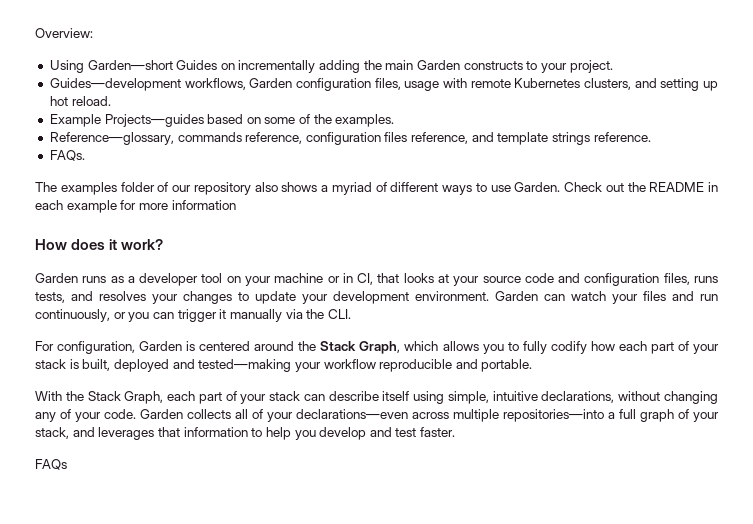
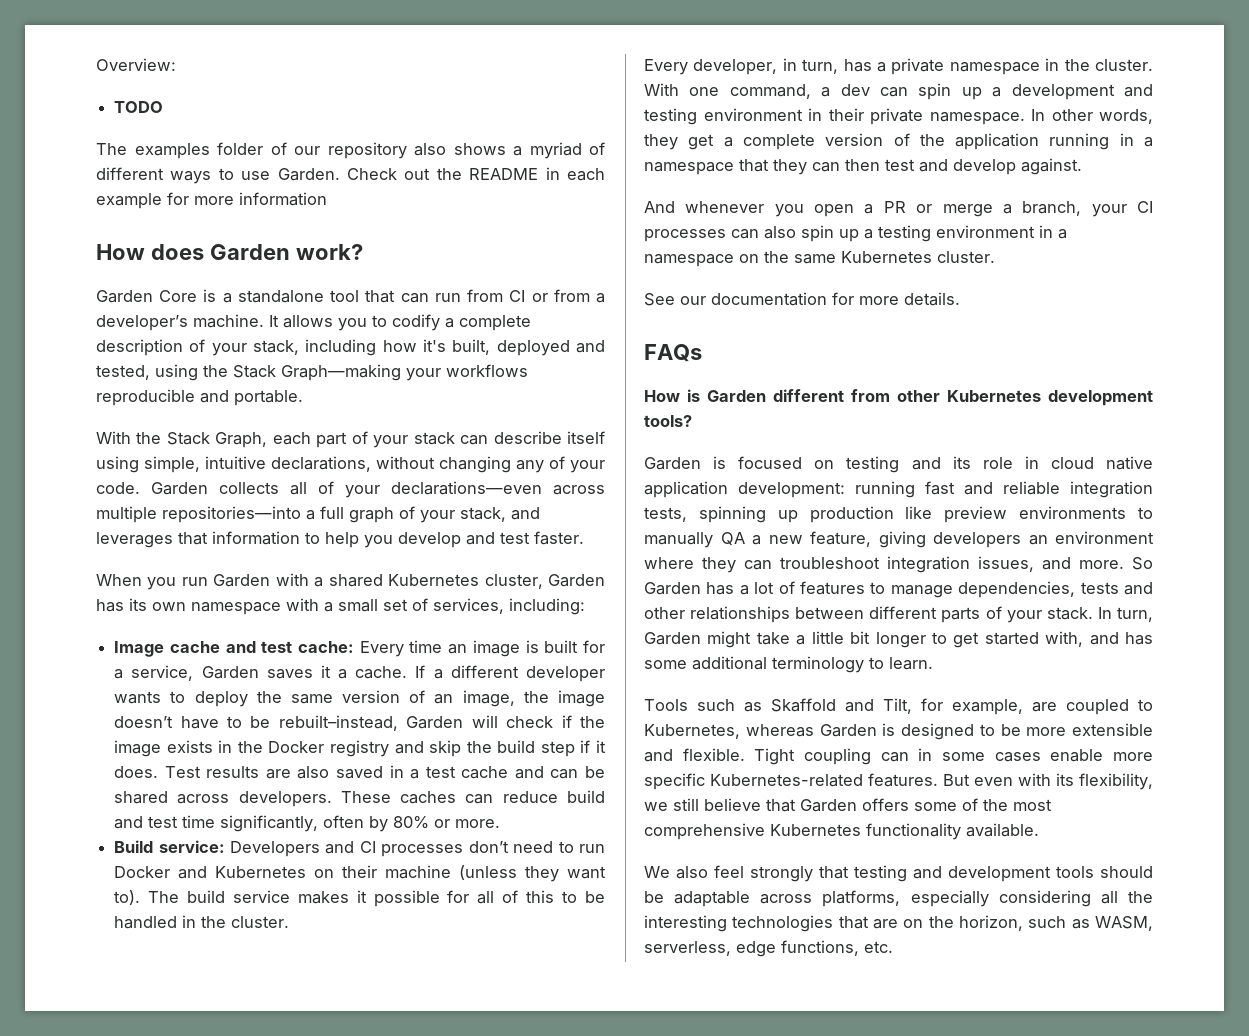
[49,60,613,73] [49,78,719,91] [49,96,111,106] [49,114,395,127] [49,132,651,145] [49,150,85,161] Using Garden—short Guides on incrementally adding the main Garden constructs to your project. // Guides—development workflows, Garden configuration files, usage with remote Kubernetes clusters, and setting up hot reload. // Example Projects—guides based on some of the examples. // Reference—glossary, commands reference, configuration files reference, and template strings reference. // FAQs. -> [114,101,164,113] TODO
[109,239,118,250] it -> [209,244,290,260] Garden
[82,273,719,286] [35,291,718,304] [35,309,351,322] [35,341,719,354] [35,359,376,372] runs as a developer tool on your machine or in CI, that looks at your source code and configuration files, runs tests, and resolves your changes to update your development environment. Garden can watch your files and run continuously, or you can trigger it manually via the CLI. // For configuration, Garden is centered around the Stack Graph, which allows you to fully codify how each part of your stack is built, deployed and tested—making your workflow -> [159,289,605,303] [96,314,531,331] [96,339,605,356] [96,364,528,381] Core is a standalone tool that can run from CI or from a developer’s machine. It allows you to codify a complete description of your stack, including how it's built, deployed and tested, using the Stack Graph—making your workflows
[35,459,67,470] FAQs -> [96,573,605,590] [96,598,585,615] [114,640,605,657] [114,665,605,682] [114,690,605,707] [114,715,606,731] [114,740,606,757] [114,765,605,779] [114,790,605,807] [114,815,501,832] [114,840,606,857] [114,865,606,882] [114,890,606,907] [114,915,290,929] [644,58,1153,75] [644,83,1153,100] [644,108,1153,125] [644,133,1153,150] [644,158,1082,175] [644,201,1153,217] [644,225,1067,242] [644,251,995,267] [644,292,960,306] [644,344,702,362] [644,389,1153,406] [644,415,692,427] [644,456,1153,473] [644,481,1153,498] [644,506,1153,523] [644,531,1154,548] [644,556,1153,573] [644,581,1153,598] [644,606,1153,623] [644,631,1153,648] [644,656,933,673] [644,698,1153,715] [644,723,1153,740] [644,748,1153,765] [644,773,1153,790] [644,798,1052,812] [644,823,1039,840] [644,865,1153,882] [644,890,1153,907] [644,915,1153,932] [644,940,893,957] When you run Garden with a shared Kubernetes cluster, Garden has its own namespace with a small set of services, including: // Image cache and test cache: Every time an image is built for a service, Garden saves it a cache. If a different developer wants to deploy the same version of an image, the image doesn’t have to be rebuilt–instead, Garden will check if the image exists in the Docker registry and skip the build step if it does. Test results are also saved in a test cache and can be shared across developers. These caches can reduce build and test time significantly, often by 80% or more. // Build service: Developers and CI processes don’t need to run Docker and Kubernetes on their machine (unless they want to). The build service makes it possible for all of this to be handled in the cluster. // Every developer, in turn, has a private namespace in the cluster. With one command, a dev can spin up a development and testing environment in their private namespace. In other words, they get a complete version of the application running in a namespace that they can then test and develop against. // And whenever you open a PR or merge a branch, your CI processes can also spin up a testing environment in a namespace on the same Kubernetes cluster. // See our documentation for more details. // FAQs // How is Garden different from other Kubernetes development tools? // Garden is focused on testing and its role in cloud native application development: running fast and reliable integration tests, spinning up production like preview environments to manually QA a new feature, giving developers an environment where they can troubleshoot integration issues, and more. So Garden has a lot of features to manage dependencies, tests and other relationships between different parts of your stack. In turn, Garden might take a little bit longer to get started with, and has some additional terminology to learn. // Tools such as Skaffold and Tilt, for example, are coupled to Kubernetes, whereas Garden is designed to be more extensible and flexible. Tight coupling can in some cases enable more specific Kubernetes-related features. But even with its flexibility, we still believe that Garden offers some of the most comprehensive Kubernetes functionality available. // We also feel strongly that testing and development tools should be adaptable across platforms, especially considering all the interesting technologies that are on the horizon, such as WASM, serverless, edge functions, etc.

